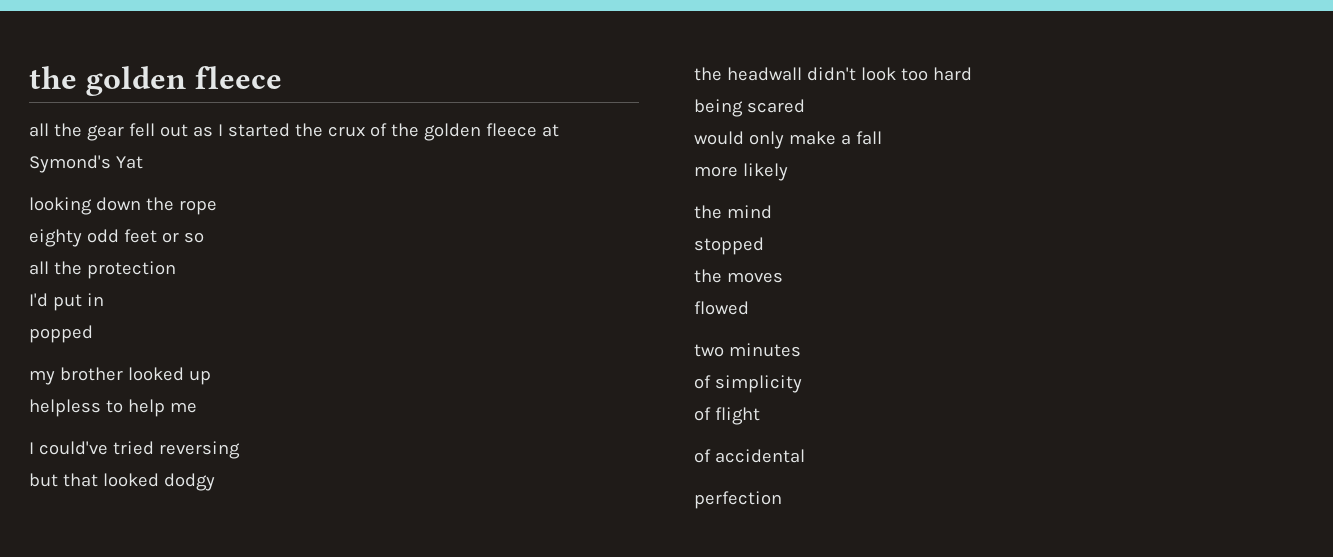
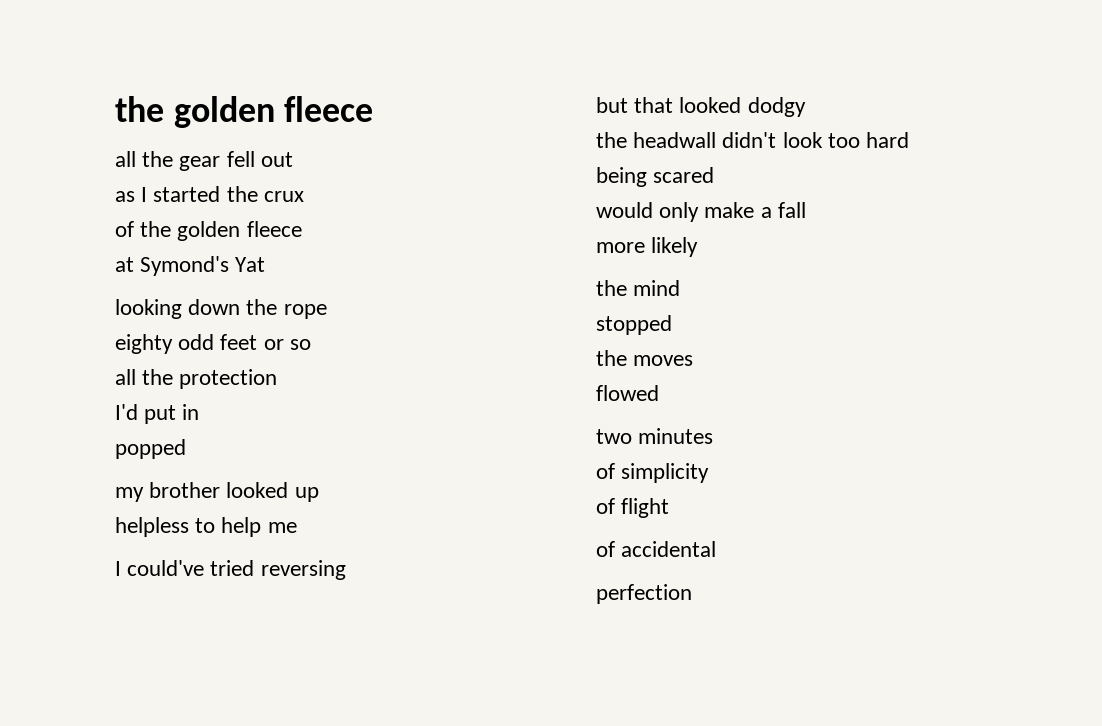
(188, 130) none -> (293, 159) //
(365, 131) none -> (304, 196) //
(537, 130) none -> (302, 229) //

